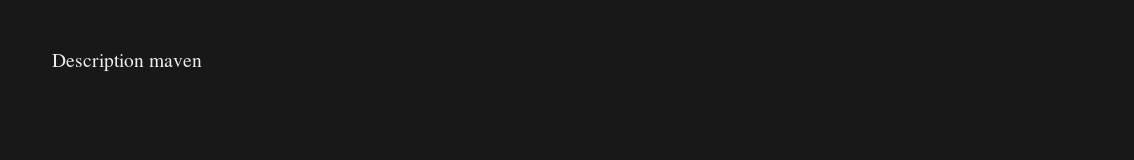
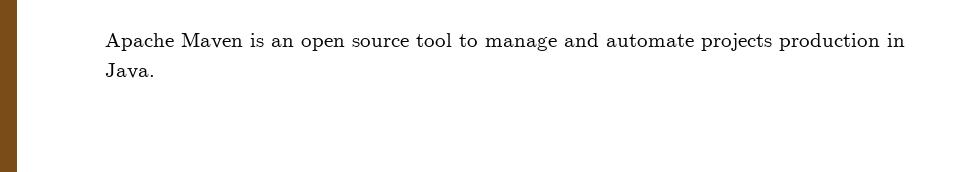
[52,54,203,72] Description maven -> [105,32,905,51] [105,63,155,79] Apache Maven is an open source tool to manage and automate projects production in Java.

